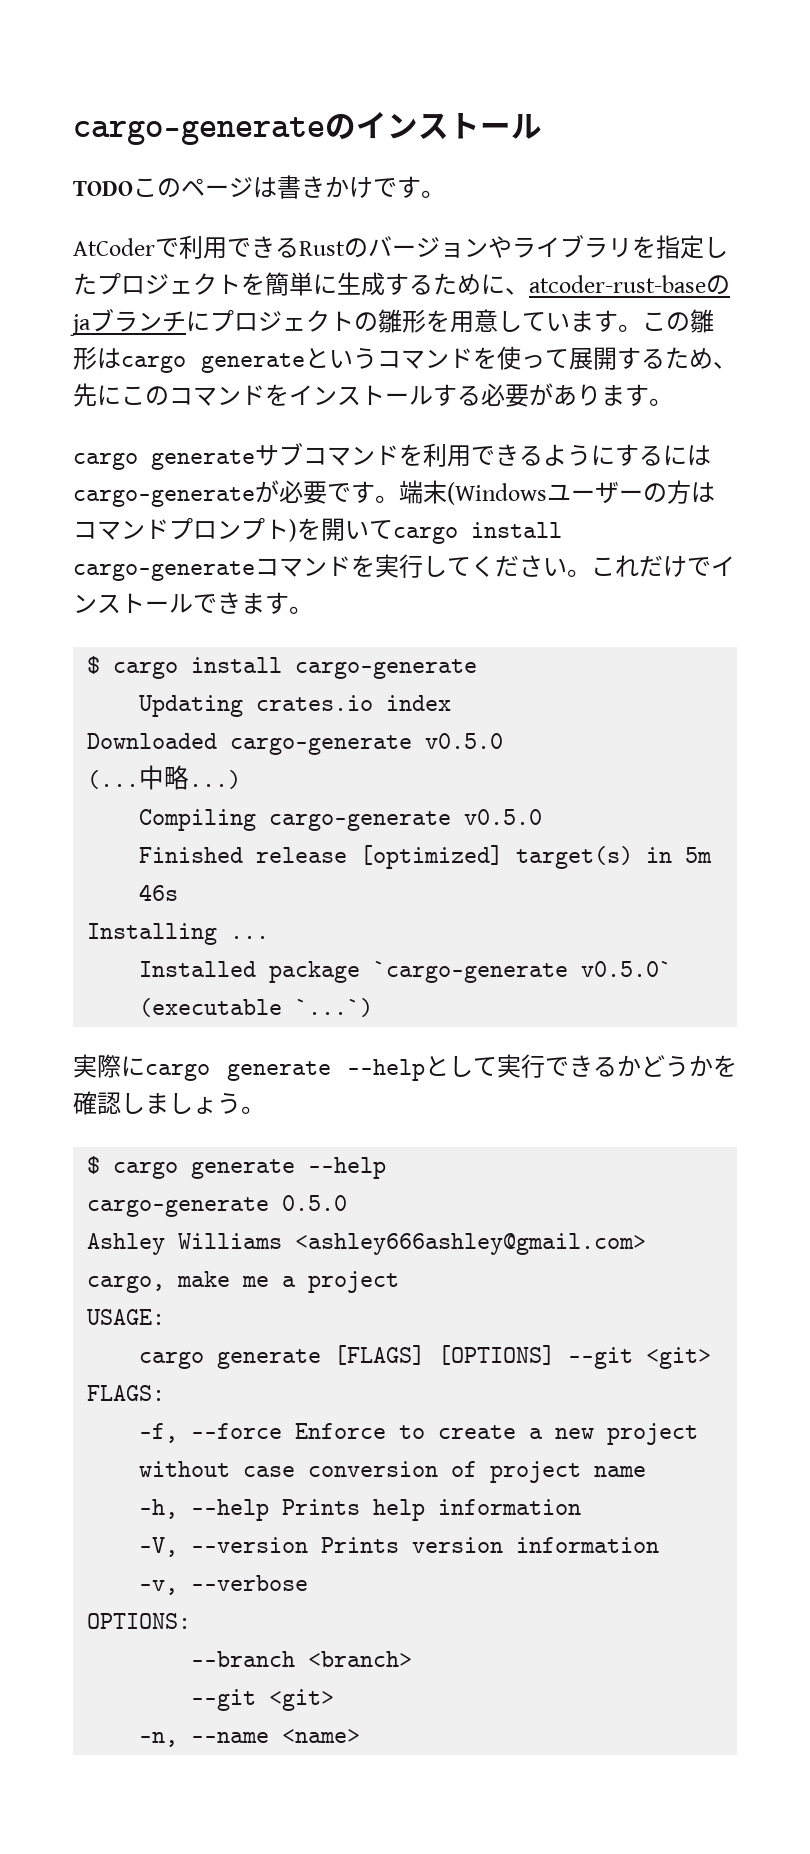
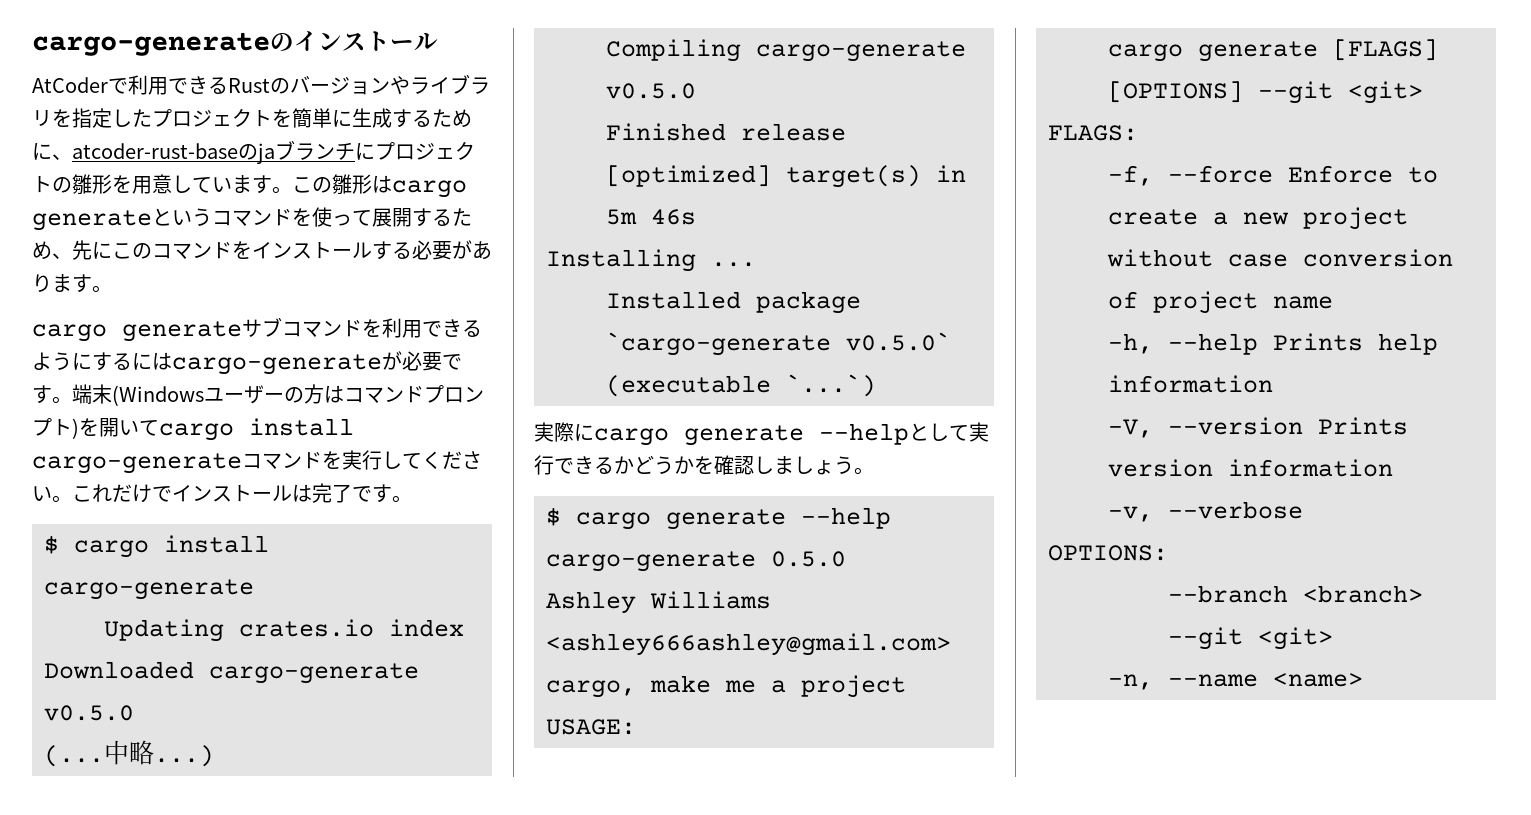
[73,175,445,199] // TODOこのページは書きかけです。 -> (438, 42) none
[193,592,265,614] できま -> [292,483,372,503] は完了で

